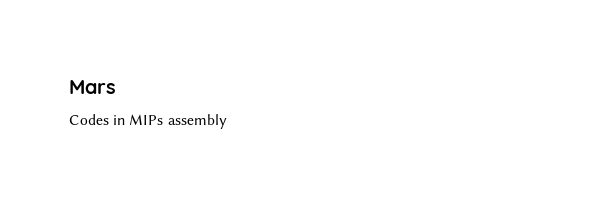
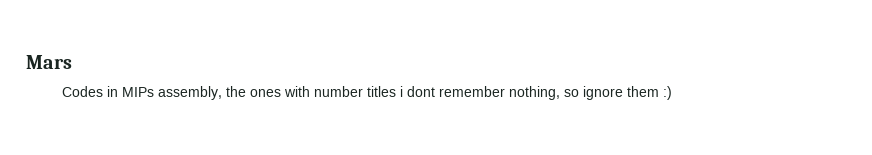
[167,114,227,129] assembly -> [158,86,673,100] assembly, the ones with number titles i dont remember nothing, so ignore them :)

